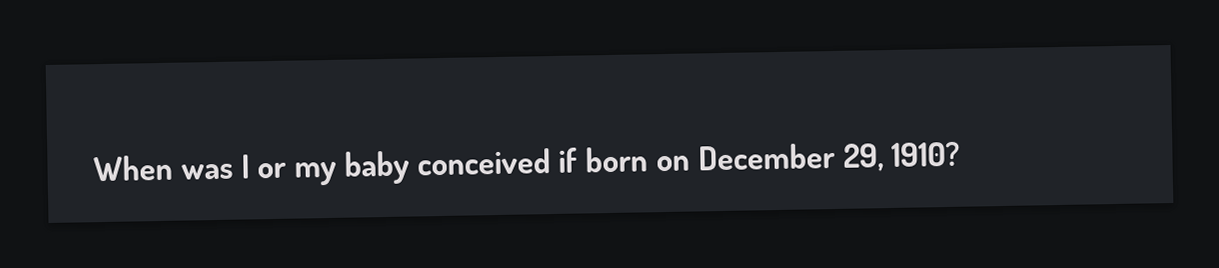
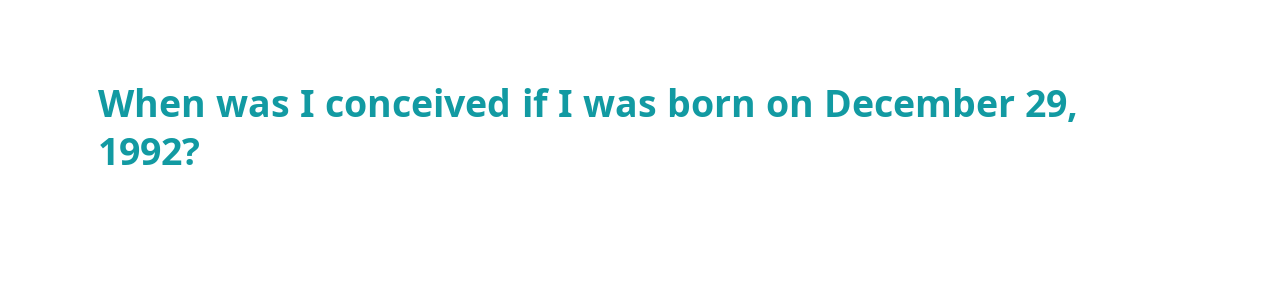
[257,147,578,186] or my baby conceived if -> [325,88,657,117] conceived if I was
[891,141,961,167] 1910? -> [98,138,200,165] 1992?

